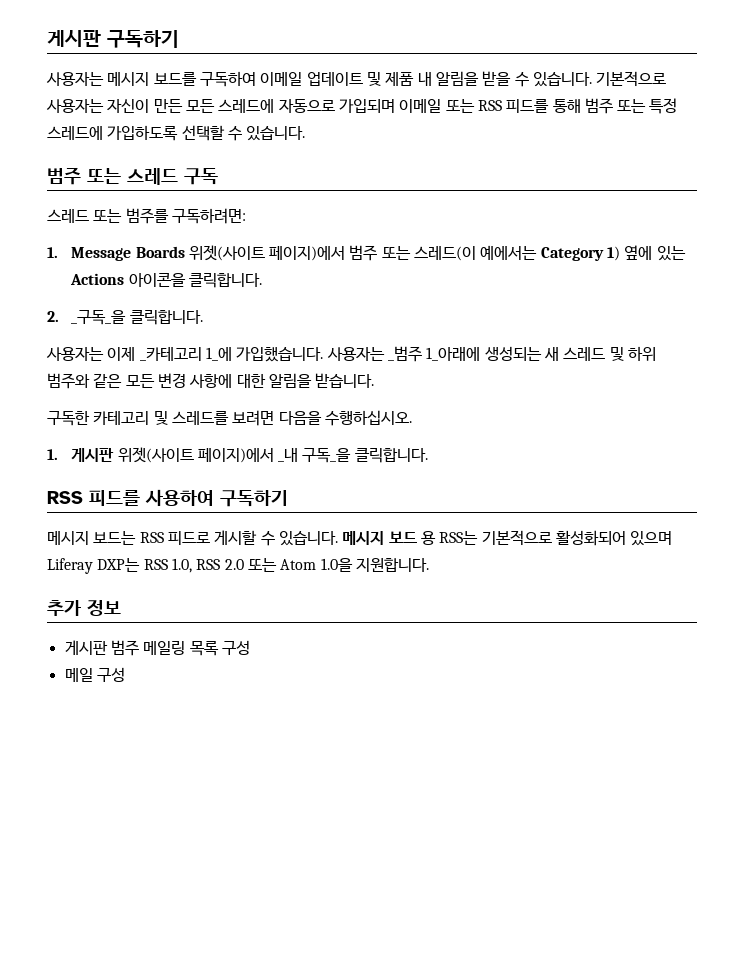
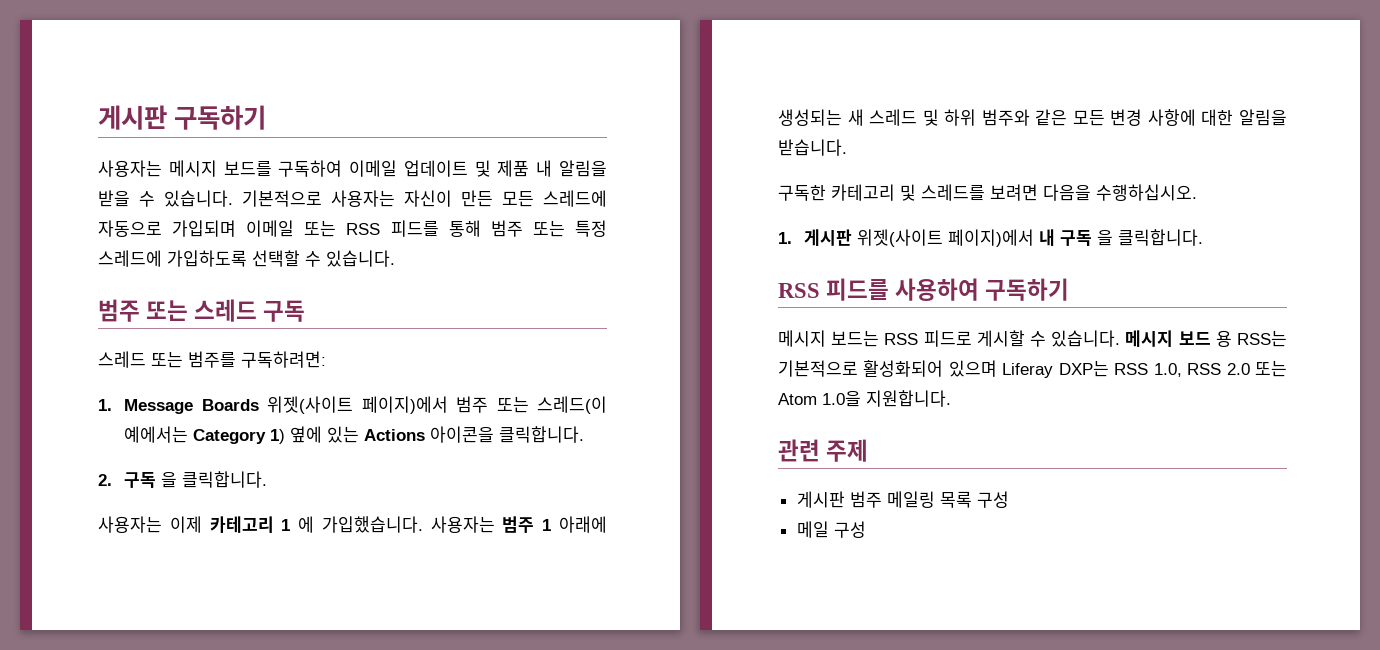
[71,310,127,325] _구독_을 -> [124,471,178,488] 구독 을
[139,346,481,362] _카테고리 1_에 가입했습니다. 사용자는 _범주 1_아래에 -> [209,516,607,533] 카테고리 1 에 가입했습니다. 사용자는 범주 1 아래에
[278,448,352,463] _내 구독_을 -> [1039,229,1114,246] 내 구독 을
[47,600,121,616] 추가 정보 -> [778,439,869,462] 관련 주제

